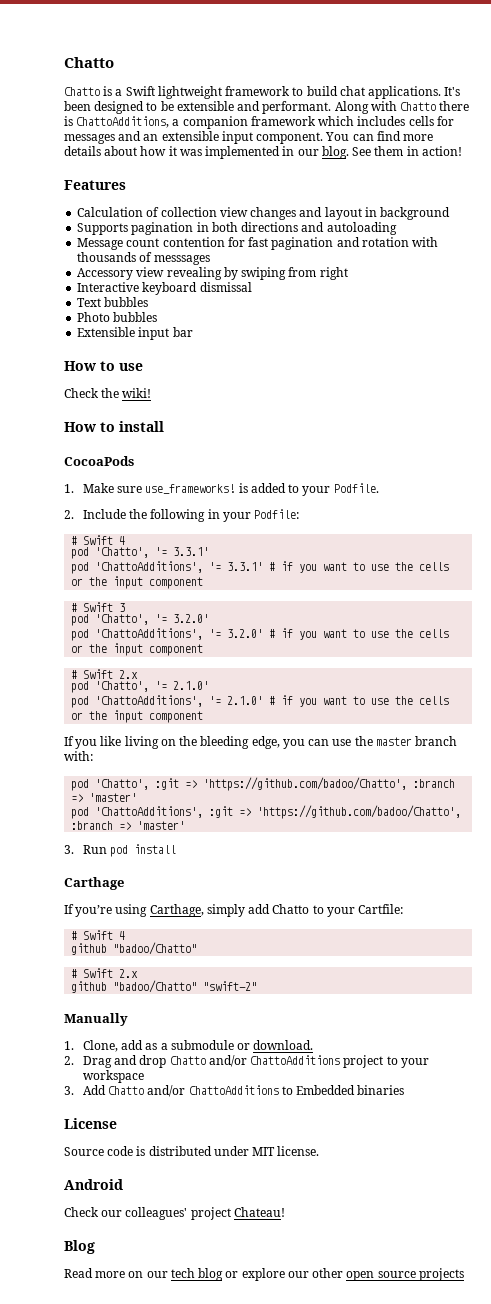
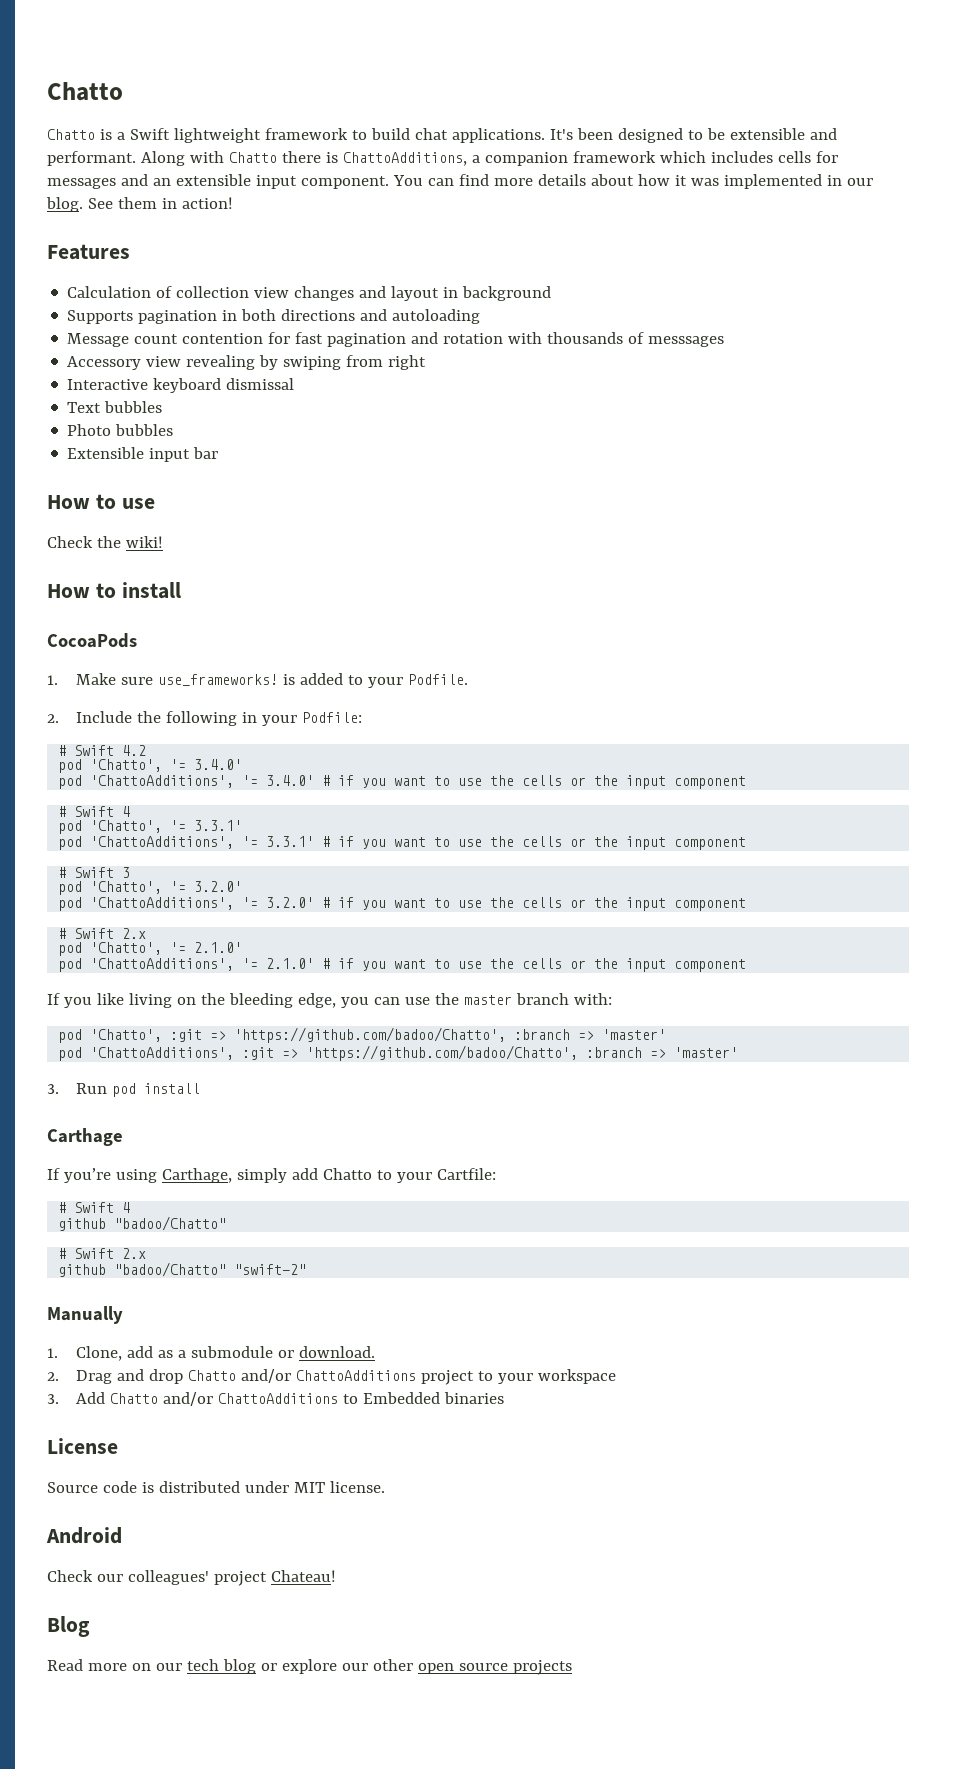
(300, 514) none -> [58,745,147,756] [58,759,243,773] [58,775,747,789] // # Swift 4.2 // pod 'Chatto', '= 3.4.0' // pod 'ChattoAdditions', '= 3.4.0' # if you want to use the cells or the input component

